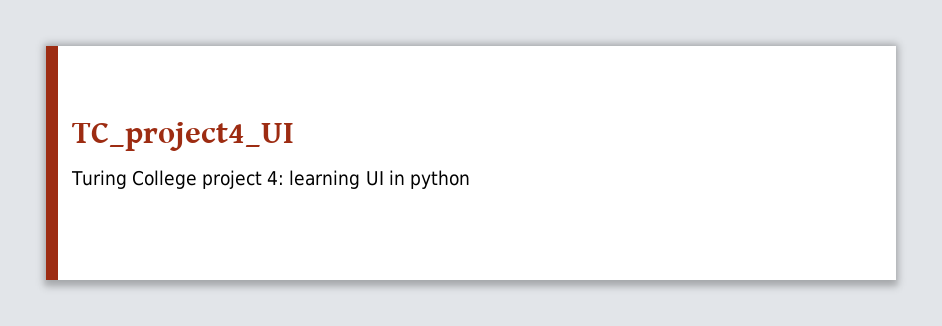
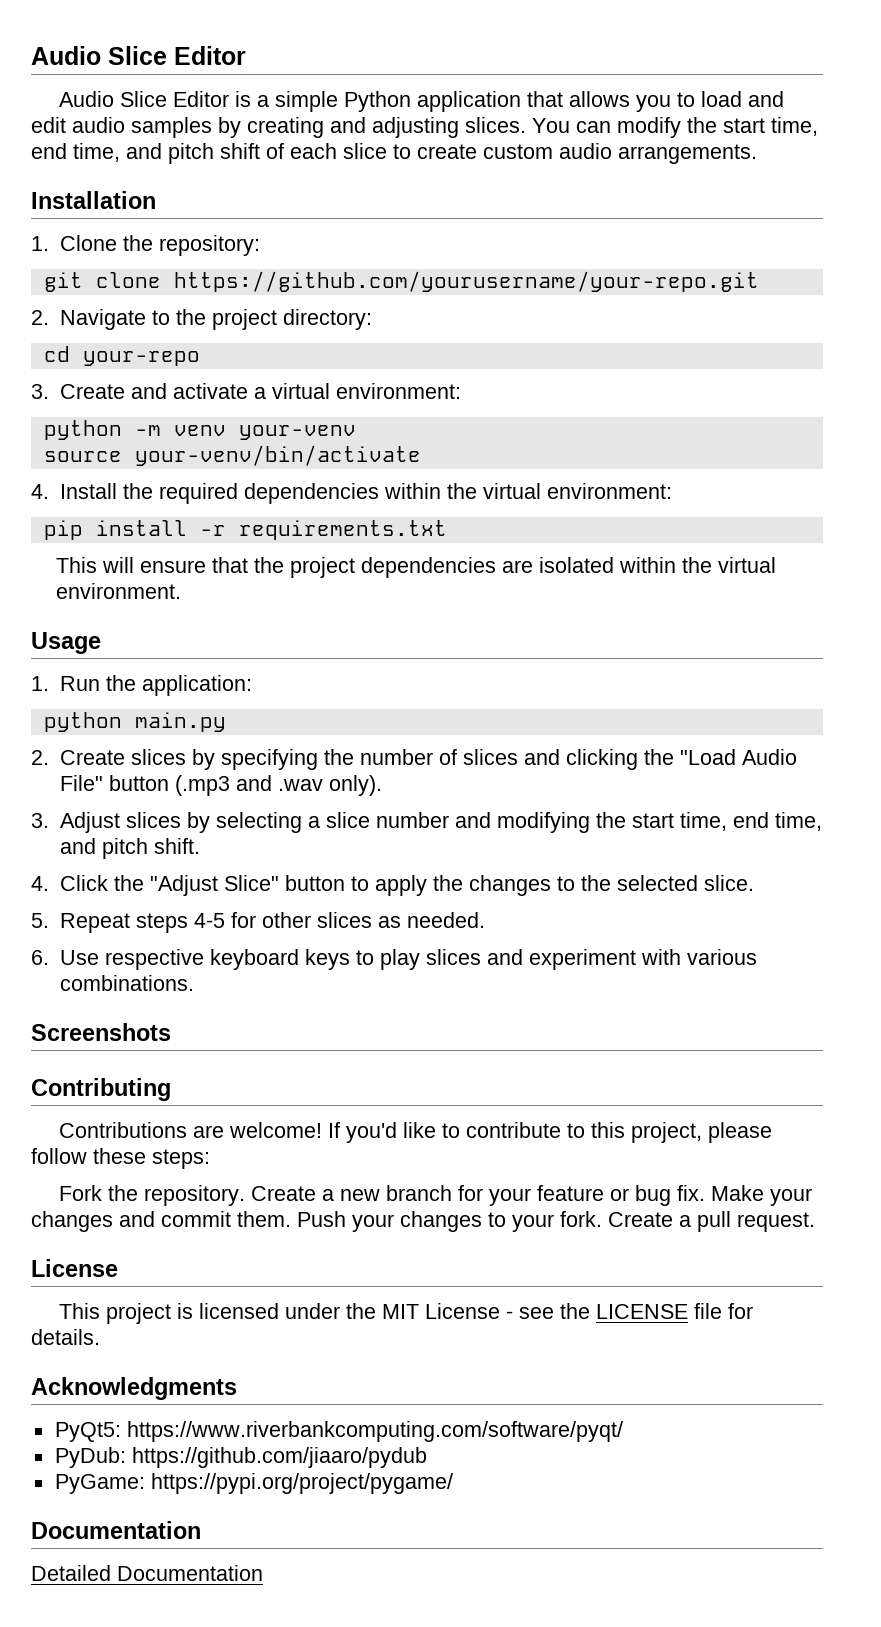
[72,122,294,151] [71,170,470,189] TC_project4_UI // Turing College project 4: learning UI in python -> [31,46,246,65] [59,91,785,112] [31,117,818,138] [31,143,757,164] [31,191,156,209] [31,235,260,256] [43,271,759,292] [31,309,372,330] [43,346,200,366] [31,383,461,399] [43,420,356,440] [43,445,421,466] [31,483,672,504] [43,520,447,540] [56,557,777,578] [56,583,182,599] [31,632,101,654] [31,675,252,696] [43,712,226,732] [31,749,797,770] [59,775,382,796] [31,812,822,833] [59,838,200,859] [31,875,754,896] [31,912,485,933] [31,949,757,970] [59,975,194,991] [31,1023,171,1041] [31,1078,171,1101] [59,1122,773,1143] [31,1148,210,1169] [59,1185,813,1206] [31,1211,815,1232] [31,1259,118,1277] [59,1303,754,1324] [31,1329,100,1345] [31,1377,237,1400] [54,1421,623,1442] [54,1447,427,1468] [54,1473,453,1494] [31,1521,201,1539] [31,1565,263,1581] Audio Slice Editor // Audio Slice Editor is a simple Python application that allows you to load and edit audio samples by creating and adjusting slices. You can modify the start time, end time, and pitch shift of each slice to create custom audio arrangements. // Installation // 1. Clone the repository: // git clone https://github.com/yourusername/your-repo.git // 2. Navigate to the project directory: // cd your-repo // 3. Create and activate a virtual environment: // python -m venv your-venv // source your-venv/bin/activate // 4. Install the required dependencies within the virtual environment: // pip install -r requirements.txt // This will ensure that the project dependencies are isolated within the virtual environment. // Usage // 1. Run the application: // python main.py // 2. Create slices by specifying the number of slices and clicking the "Load Audio File" button (.mp3 and .wav only). // 3. Adjust slices by selecting a slice number and modifying the start time, end time, and pitch shift. // 4. Click the "Adjust Slice" button to apply the changes to the selected slice. // 5. Repeat steps 4-5 for other slices as needed. // 6. Use respective keyboard keys to play slices and experiment with various combinations. // Screenshots // Contributing // Contributions are welcome! If you'd like to contribute to this project, please follow these steps: // Fork the repository. Create a new branch for your feature or bug fix. Make your changes and commit them. Push your changes to your fork. Create a pull request. // License // This project is licensed under the MIT License - see the LICENSE file for details. // Acknowledgments // PyQt5: https://www.riverbankcomputing.com/software/pyqt/ // PyDub: https://github.com/jiaaro/pydub // PyGame: https://pypi.org/project/pygame/ // Documentation // Detailed Documentation

